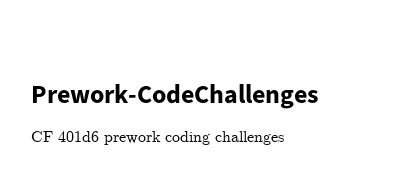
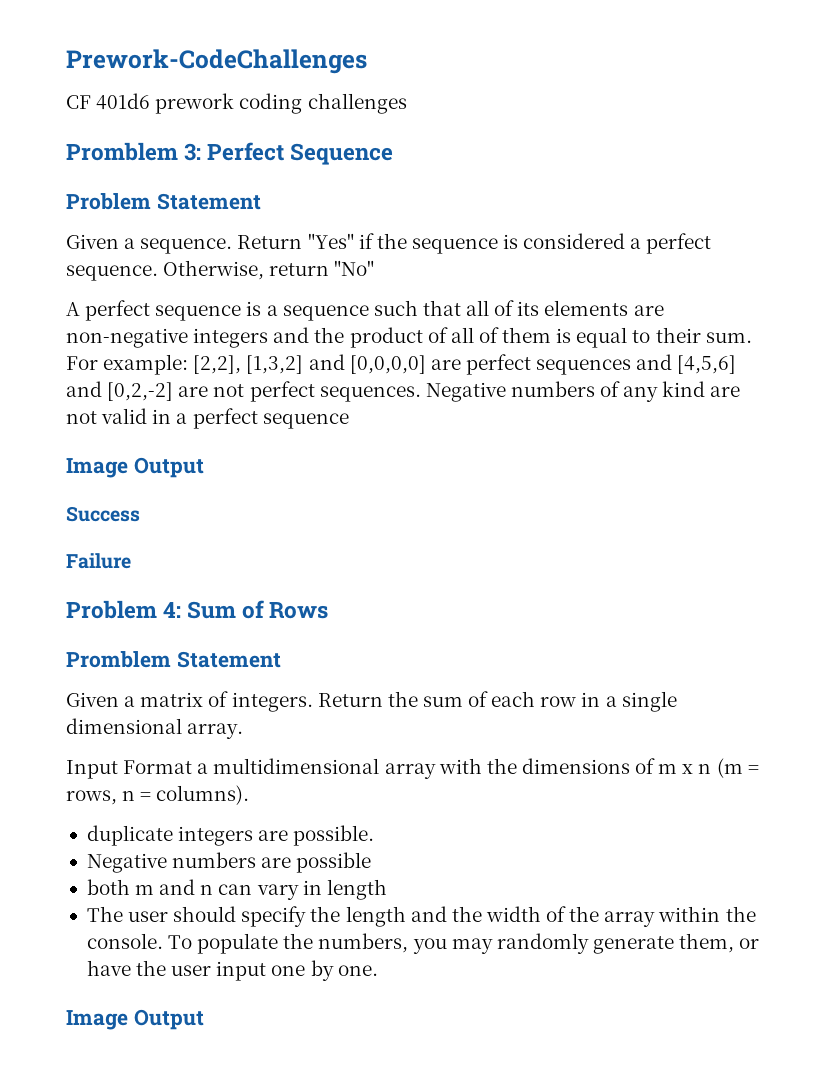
(284, 138) none -> [66,142,394,165] [66,193,261,210] [66,233,712,254] [66,260,375,281] [66,300,664,321] [66,327,752,348] [66,354,737,375] [66,381,741,402] [66,408,349,429] [66,457,204,478] [66,506,140,522] [66,553,131,569] [66,600,329,619] [66,651,281,668] [66,691,677,712] [66,718,244,739] [66,758,759,779] [66,785,250,805] [86,825,375,846] [86,852,372,873] [86,879,387,900] [86,906,756,927] [86,933,760,954] [86,960,378,981] [66,1009,204,1030] // Promblem 3: Perfect Sequence // Problem Statement // Given a sequence. Return "Yes" if the sequence is considered a perfect sequence. Otherwise, return "No" // A perfect sequence is a sequence such that all of its elements are non-negative integers and the product of all of them is equal to their sum. For example: [2,2], [1,3,2] and [0,0,0,0] are perfect sequences and [4,5,6] and [0,2,-2] are not perfect sequences. Negative numbers of any kind are not valid in a perfect sequence // Image Output // Success // Failure // Problem 4: Sum of Rows // Promblem Statement // Given a matrix of integers. Return the sum of each row in a single dimensional array. // Input Format a multidimensional array with the dimensions of m x n (m = rows, n = columns). // duplicate integers are possible. // Negative numbers are possible // both m and n can vary in length // The user should specify the length and the width of the array within the console. To populate the numbers, you may randomly generate them, or have the user input one by one. // Image Output

